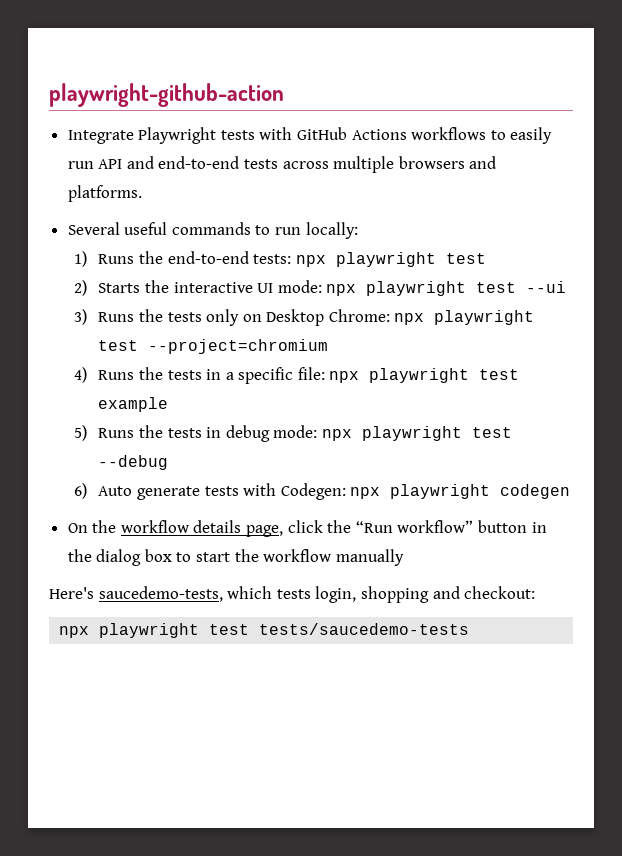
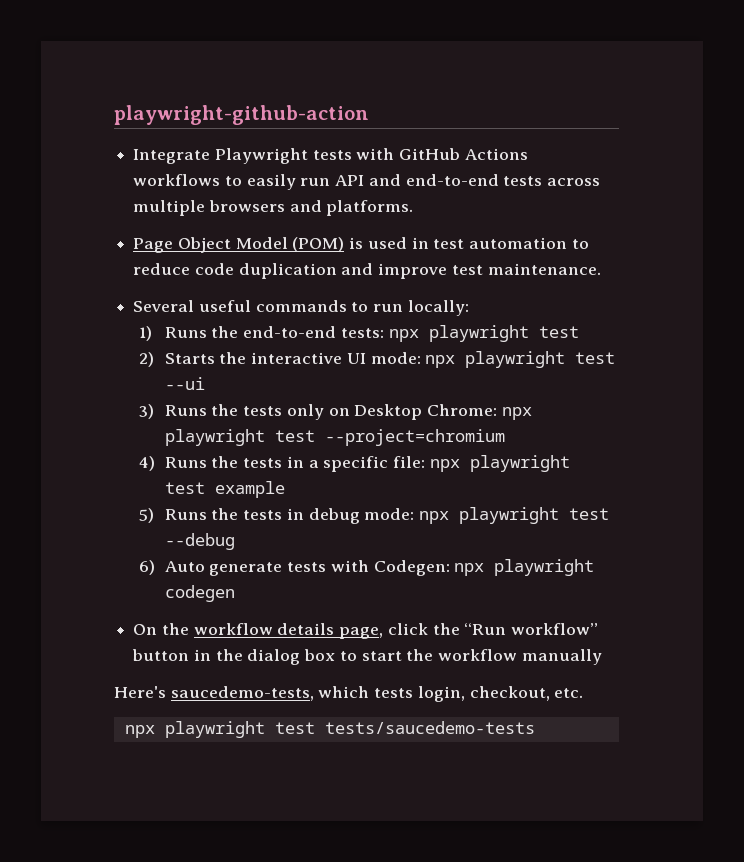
(142, 193) none -> [133,237,589,253] [133,263,601,279] // Page Object Model (POM) is used in test automation to reduce code duplication and improve test maintenance.
[360,586,536,603] shopping and checkout: -> [469,686,584,701] checkout, etc.

